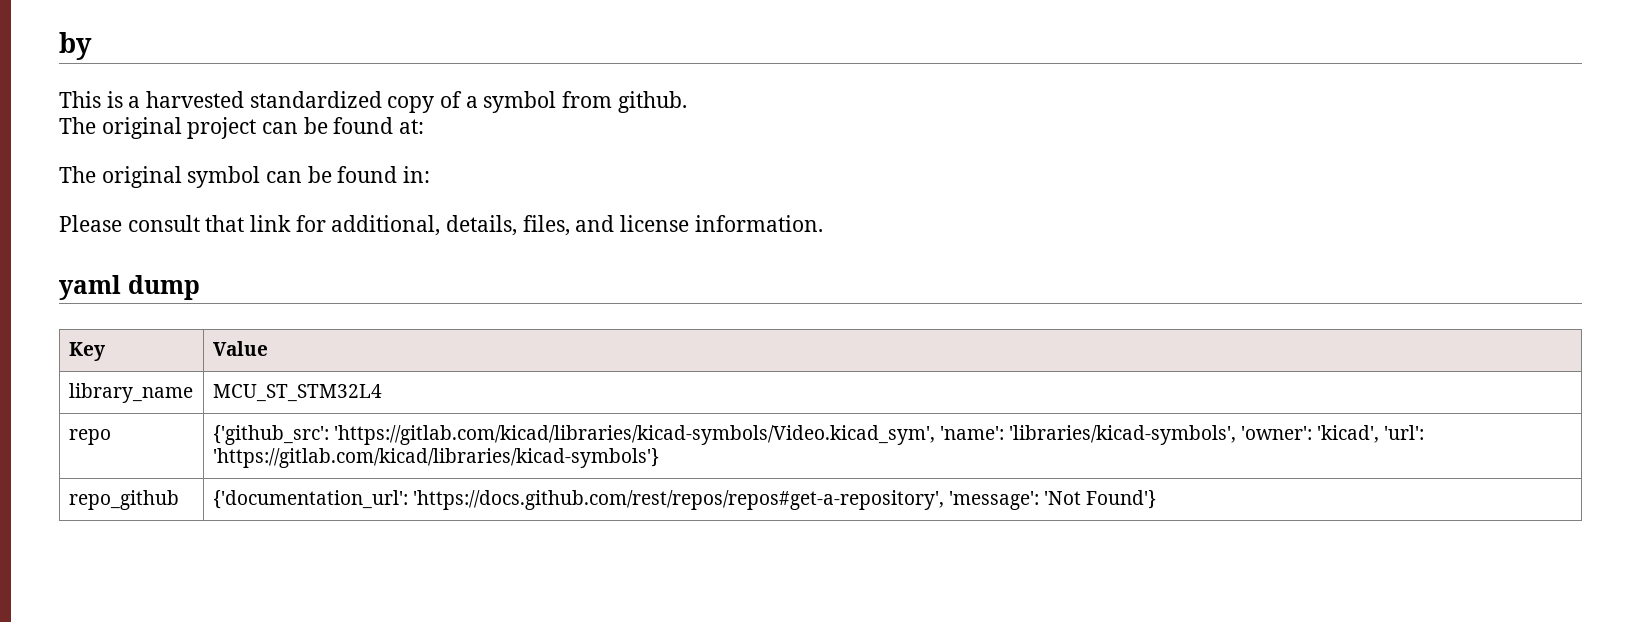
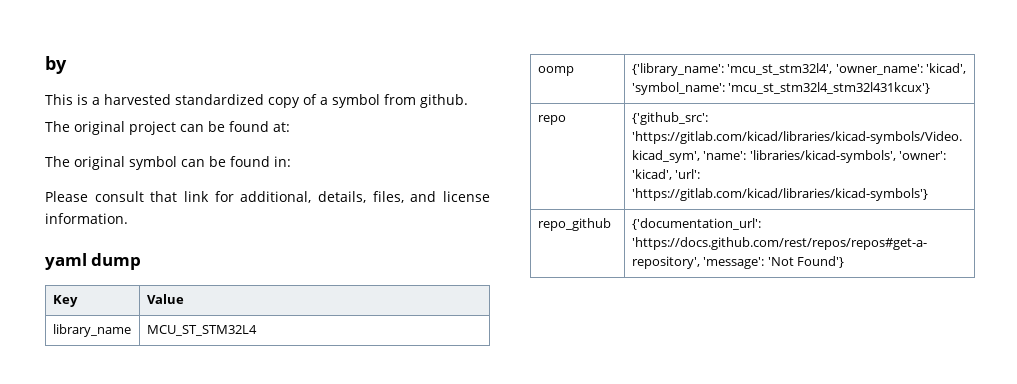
(382, 393) none -> [537,66,574,76] [631,63,966,76] [631,82,931,95] // oomp | {'library_name': 'mcu_st_stm32l4', 'owner_name': 'kicad', 'symbol_name': 'mcu_st_stm32l4_stm32l431kcux'}

